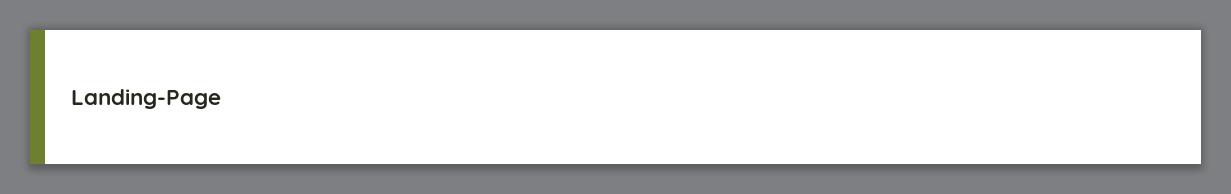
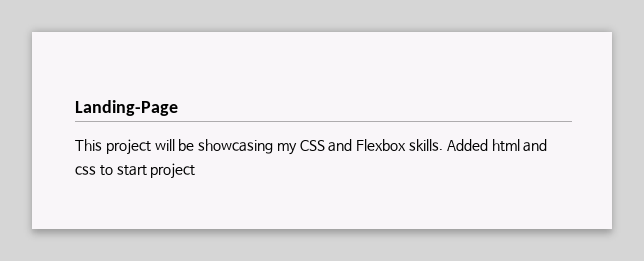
(221, 99) none -> [75,139,548,155] [75,163,196,179] // This project will be showcasing my CSS and Flexbox skills. Added html and css to start project

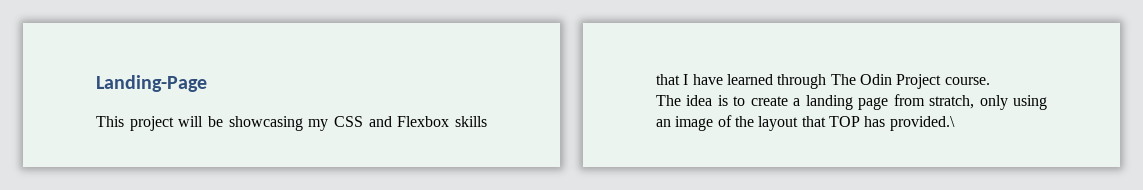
[409,139,548,152] [75,163,196,179] skills. Added html and css to start project -> [455,116,488,127] [656,74,990,89] [656,94,1047,110] [656,115,955,131] skills that I have learned through The Odin Project course. // The idea is to create a landing page from stratch, only using an image of the layout that TOP has provided.\

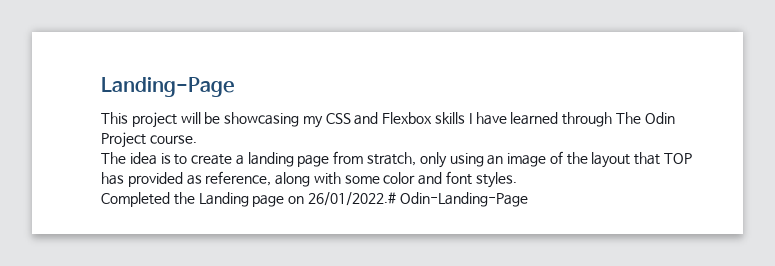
[656,74,680,85] that -> (466, 118) none
[889,116,955,131] provided.\ -> [127,171,517,188] [101,192,528,207] provided as reference, along with some color and font styles. // Completed the Landing page on 26/01/2022.# Odin-Landing-Page

